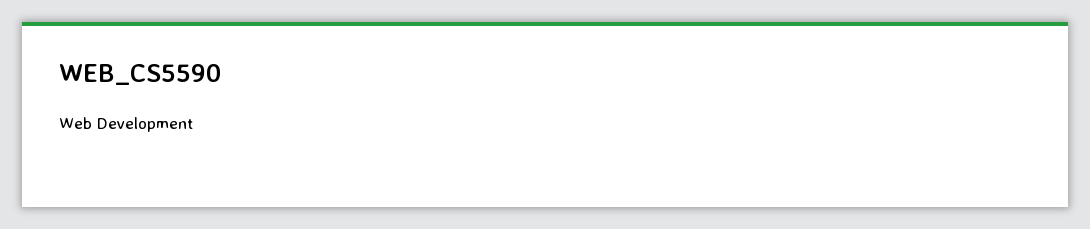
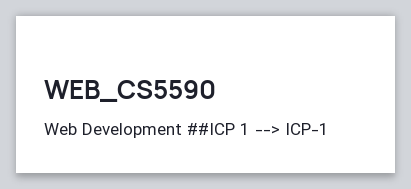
(193, 124) none -> [187,123,329,135] ##ICP 1 --> ICP-1

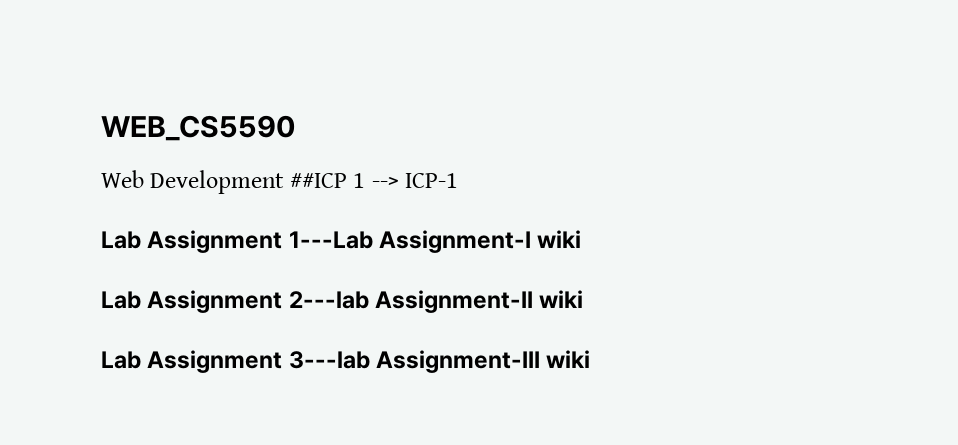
(329, 129) none -> [101,230,582,253] [101,290,584,313] [101,350,591,373] // Lab Assignment 1---Lab Assignment-I wiki // Lab Assignment 2---lab Assignment-II wiki // Lab Assignment 3---lab Assignment-III wiki

